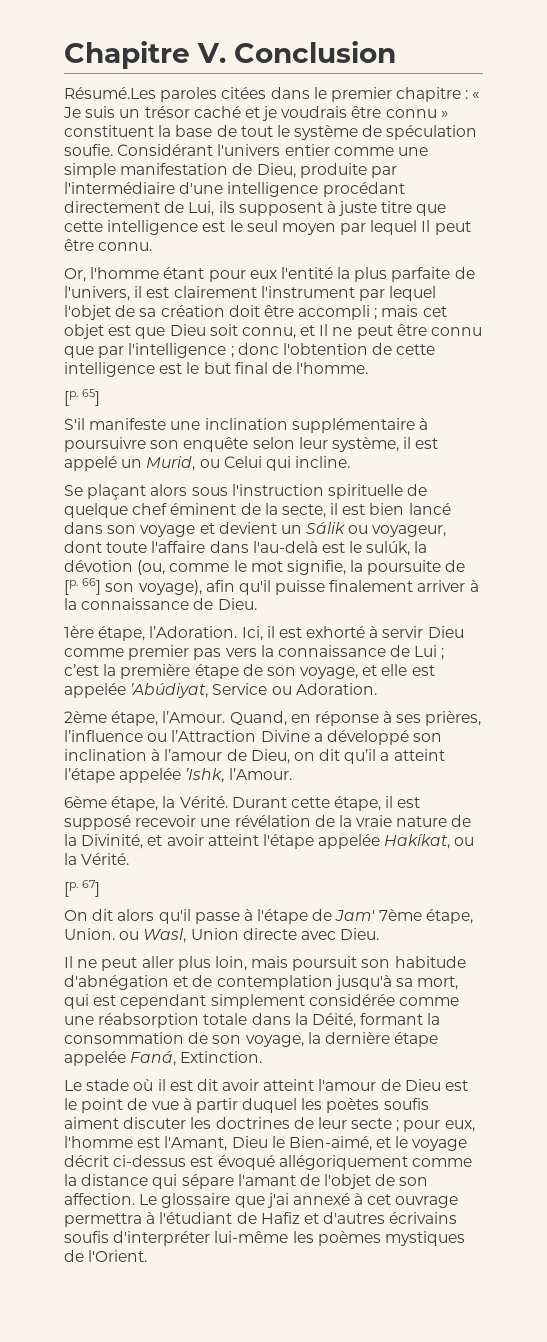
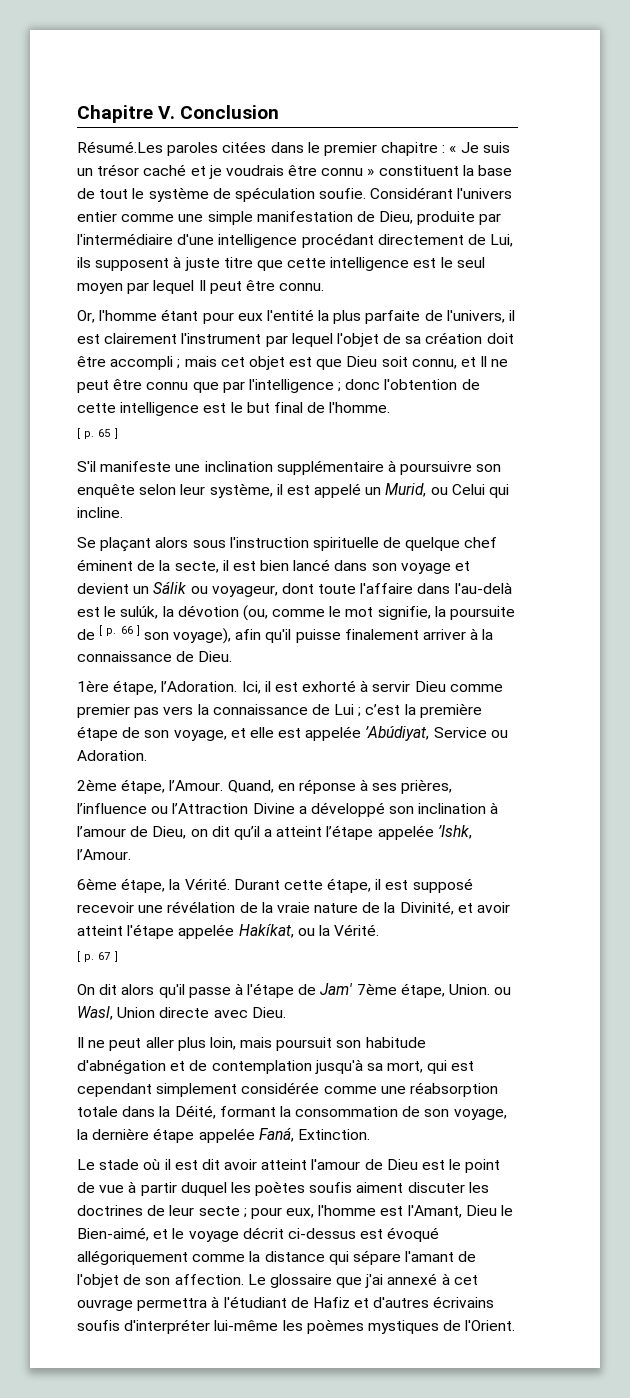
[64,389,101,406] [p. 65] -> [77,428,118,439] [ p. 65 ]
[64,578,102,595] [p. 66] -> [99,625,140,636] [ p. 66 ]
[64,880,101,897] [p. 67] -> [77,951,118,962] [ p. 67 ]

